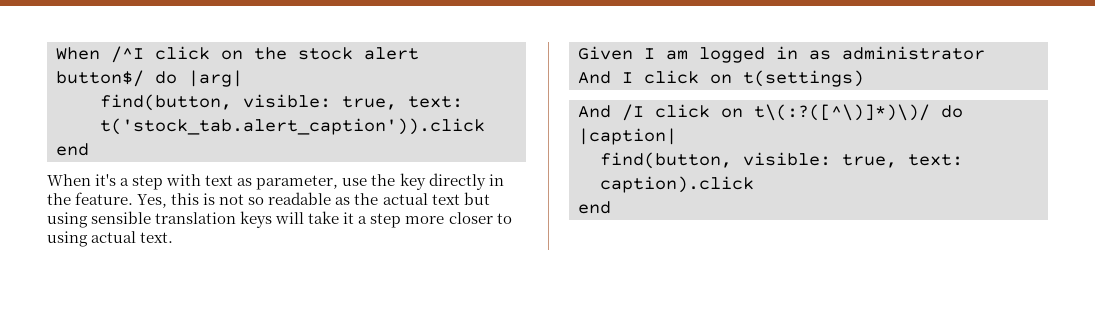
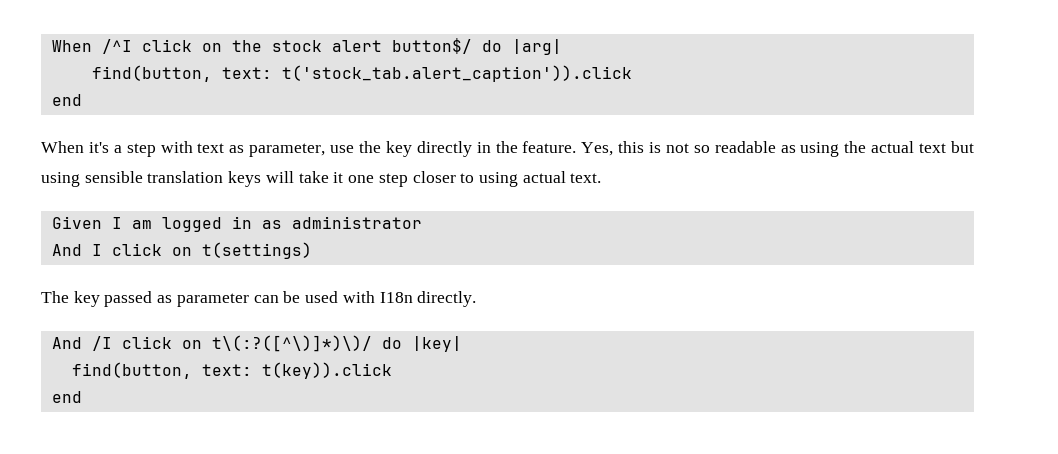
[243,94,397,110] visible: true, -> (212, 73) none
(351, 201) none -> [800,142,840,157] using
[358,213,445,228] a step more -> [348,173,408,187] one step
(864, 78) none -> [41,291,477,307] // The key passed as parameter can be used with I18n directly.
[578,128,677,145] [600,152,963,169] [600,176,754,193] |caption| // find(button, visible: true, text: caption).click -> [411,336,462,352] [71,362,392,379] |key| // find(button, text: t(key)).click

